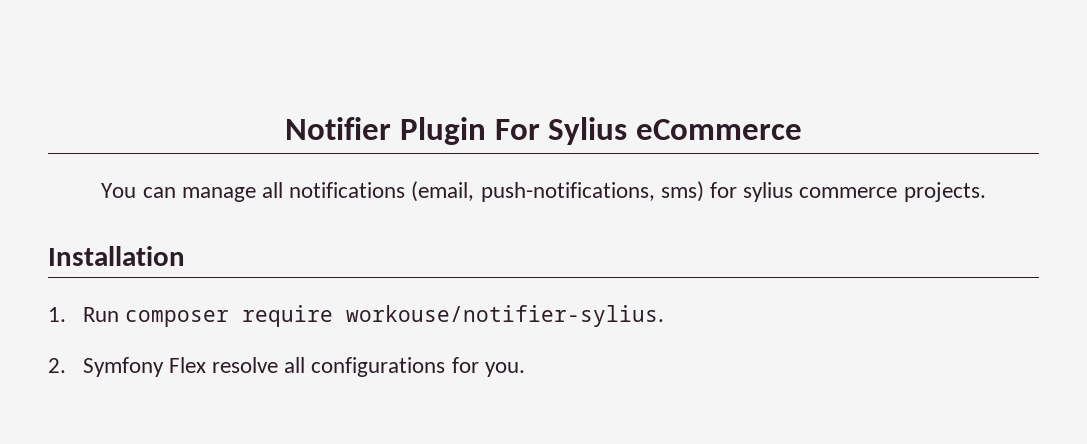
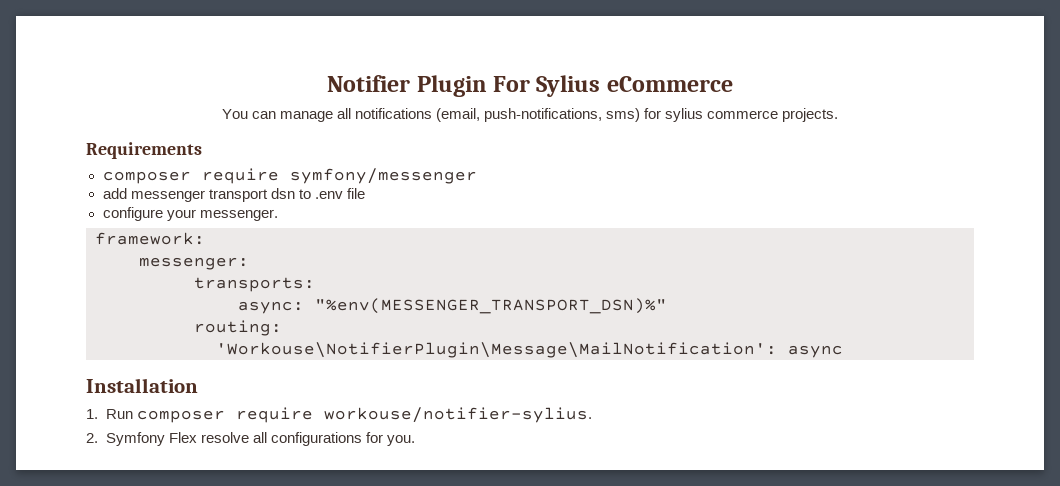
(986, 192) none -> [86,142,202,159] [102,168,477,184] [102,188,365,202] [102,207,278,221] [95,232,205,245] [139,257,249,270] [194,277,315,292] [238,298,667,314] [194,320,282,336] [216,342,843,358] // Requirements // composer require symfony/messenger // add messenger transport dsn to .env file // configure your messenger. // framework: // messenger: // transports: // async: "%env(MESSENGER_TRANSPORT_DSN)%" // routing: // 'Workouse\NotifierPlugin\Message\MailNotification': async

